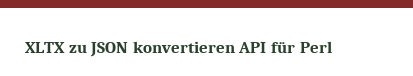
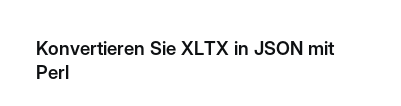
[25,41,295,57] XLTX zu JSON konvertieren API für -> [36,41,335,55] Konvertieren Sie XLTX in JSON mit

